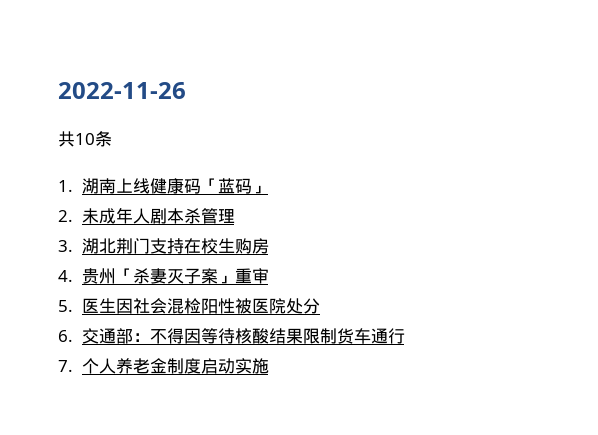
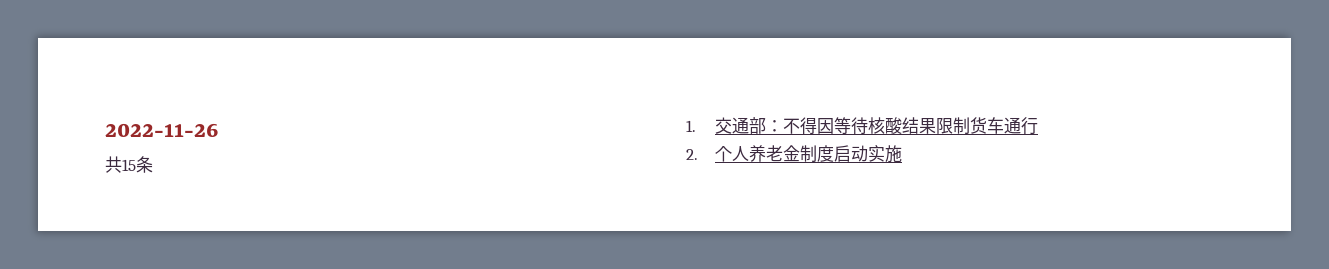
[75,133,95,145] 10 -> [122,159,136,171] 15
[81,178,269,194] [58,207,235,224] [58,238,269,254] [58,268,269,284] [58,298,320,314] [58,330,73,342] 湖南上线健康码「蓝码」 // 2.未成年人剧本杀管理 // 3.湖北荆门支持在校生购房 // 4.贵州「杀妻灭子案」重审 // 5.医生因社会混检阳性被医院处分 // 6. -> (696, 126) none
[58,360,73,372] 7. -> [686,149,698,160] 2.

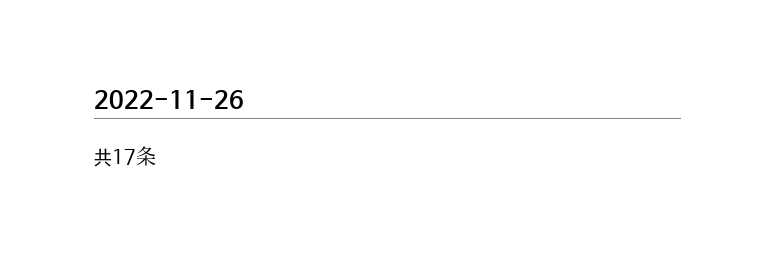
[122,159,136,171] 15 -> [112,149,136,165] 17
[686,117,1038,135] [686,145,902,163] // 1.交通部：不得因等待核酸结果限制货车通行 // 2.个人养老金制度启动实施 -> (156, 156) none

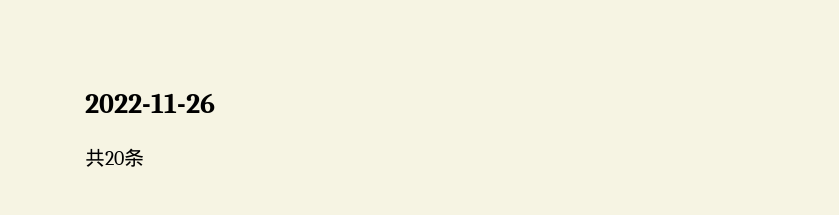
[112,149,136,165] 17 -> [105,151,124,165] 20

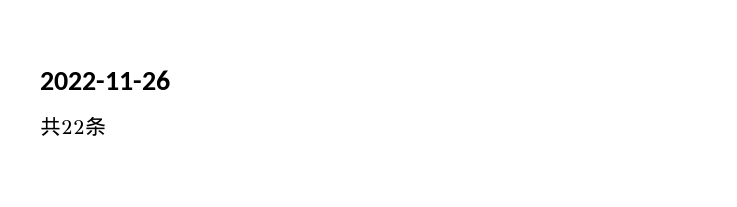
[105,151,124,165] 20 -> [61,120,85,134] 22

